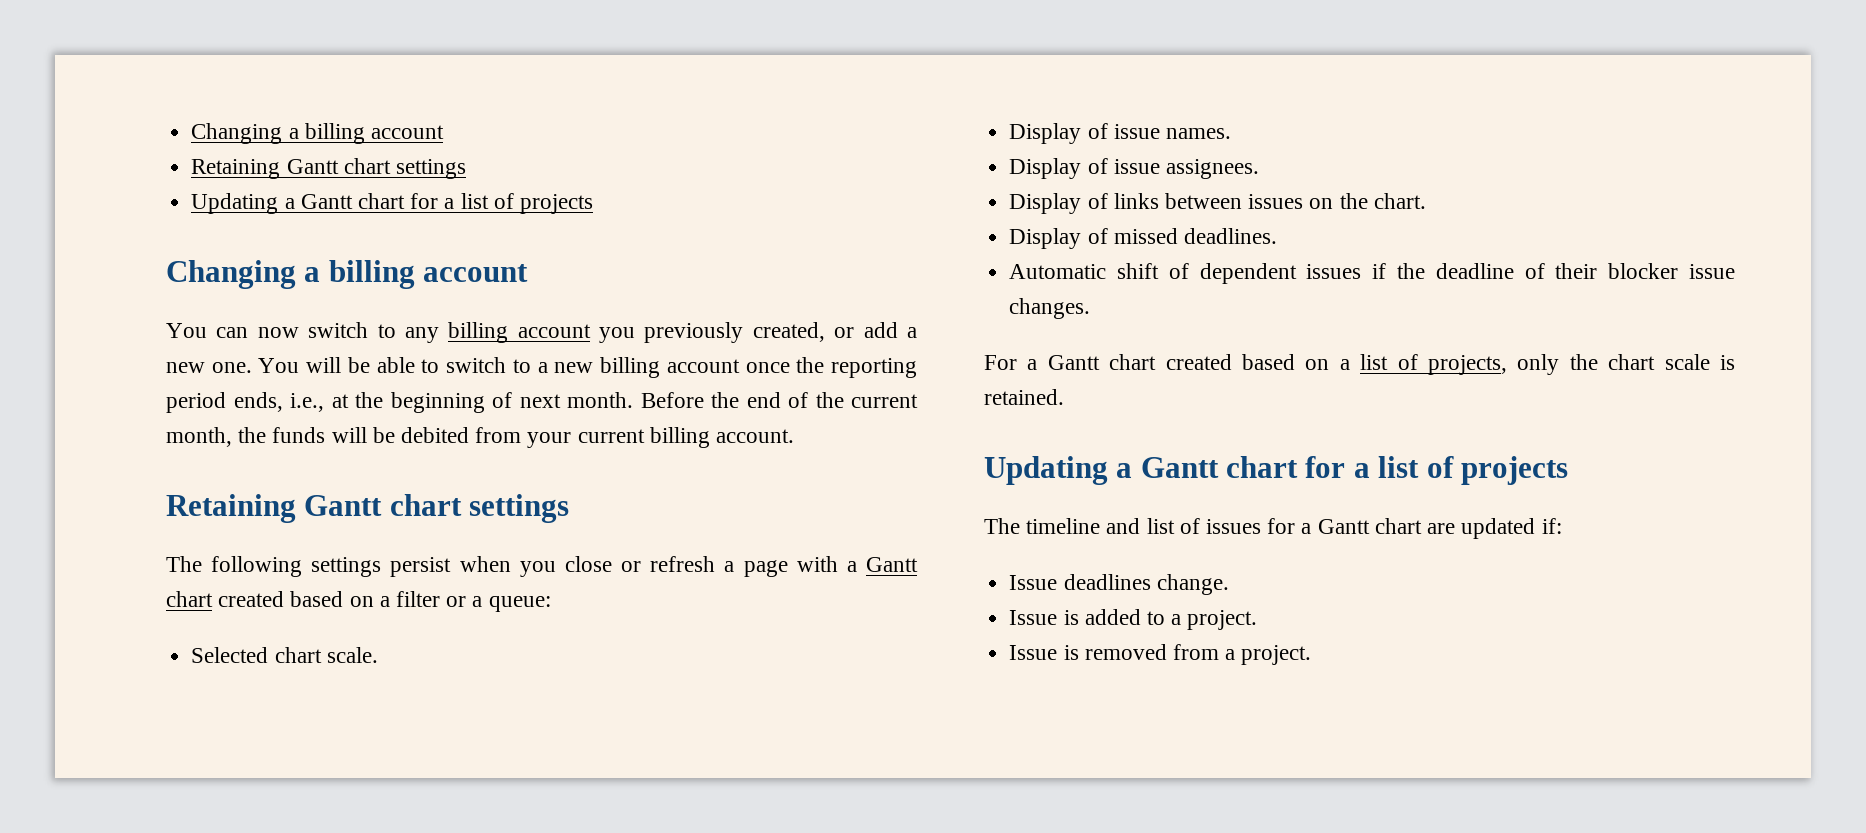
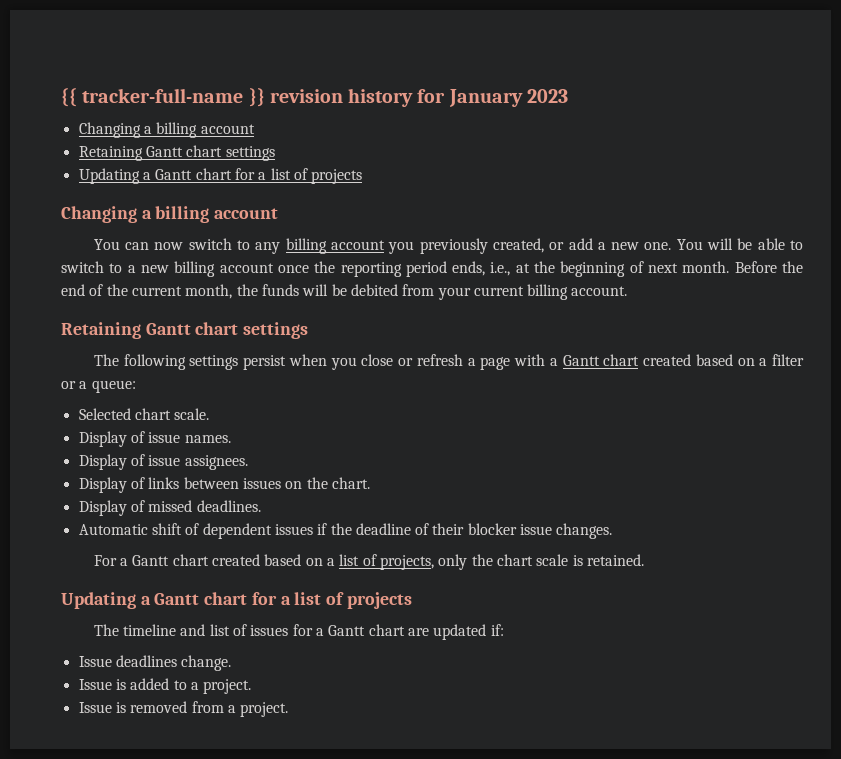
(191, 133) none -> [61,88,568,107] {{ tracker-full-name }} revision history for January 2023 //

